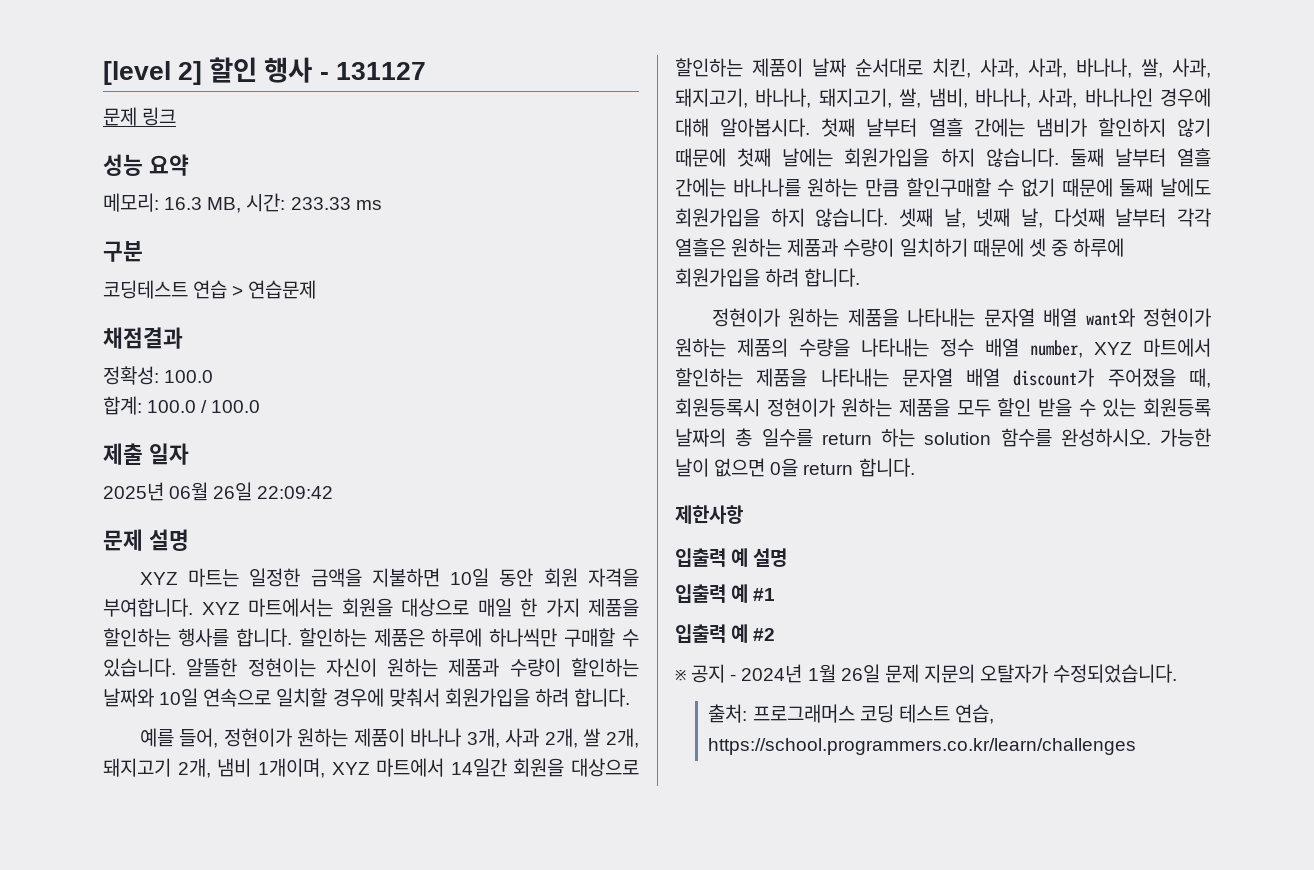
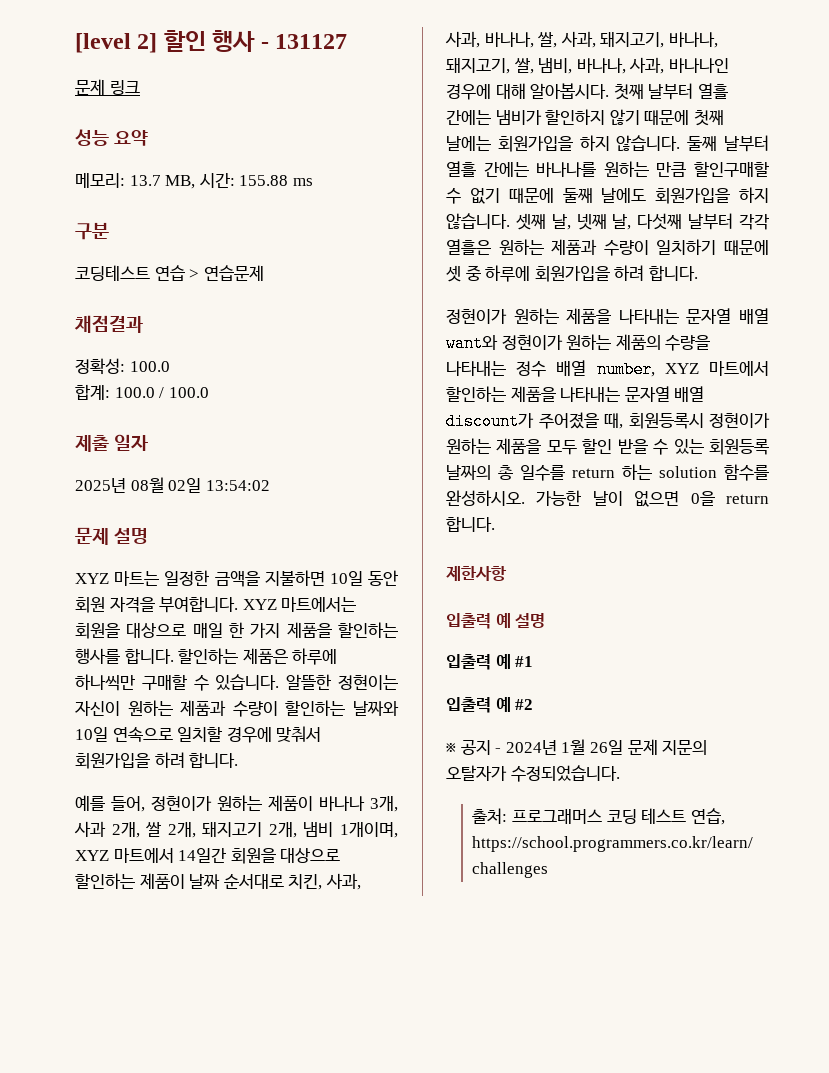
[164,197,203,210] 16.3 -> [129,175,161,186] 13.7
[290,197,351,210] 233.33 -> [239,175,289,186] 155.88
[169,482,334,501] 06월 26일 22:09:42 -> [130,477,270,493] 08월 02일 13:54:02

